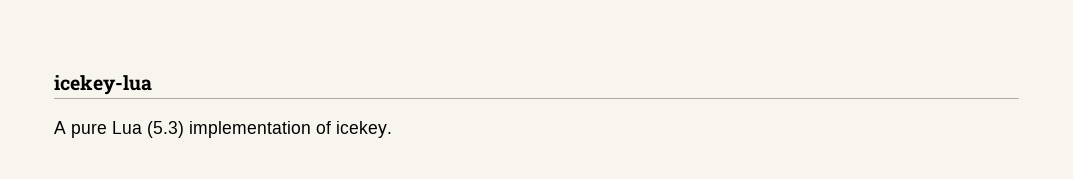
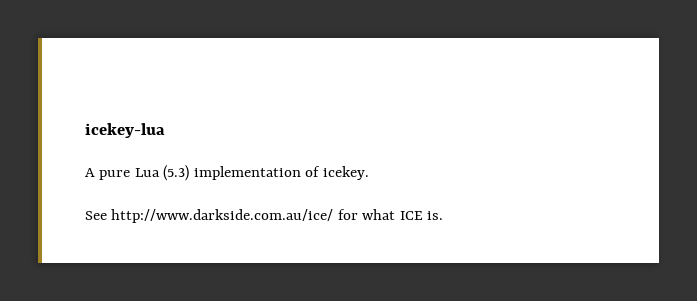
(392, 129) none -> [85,209,444,223] // See http://www.darkside.com.au/ice/ for what ICE is.

